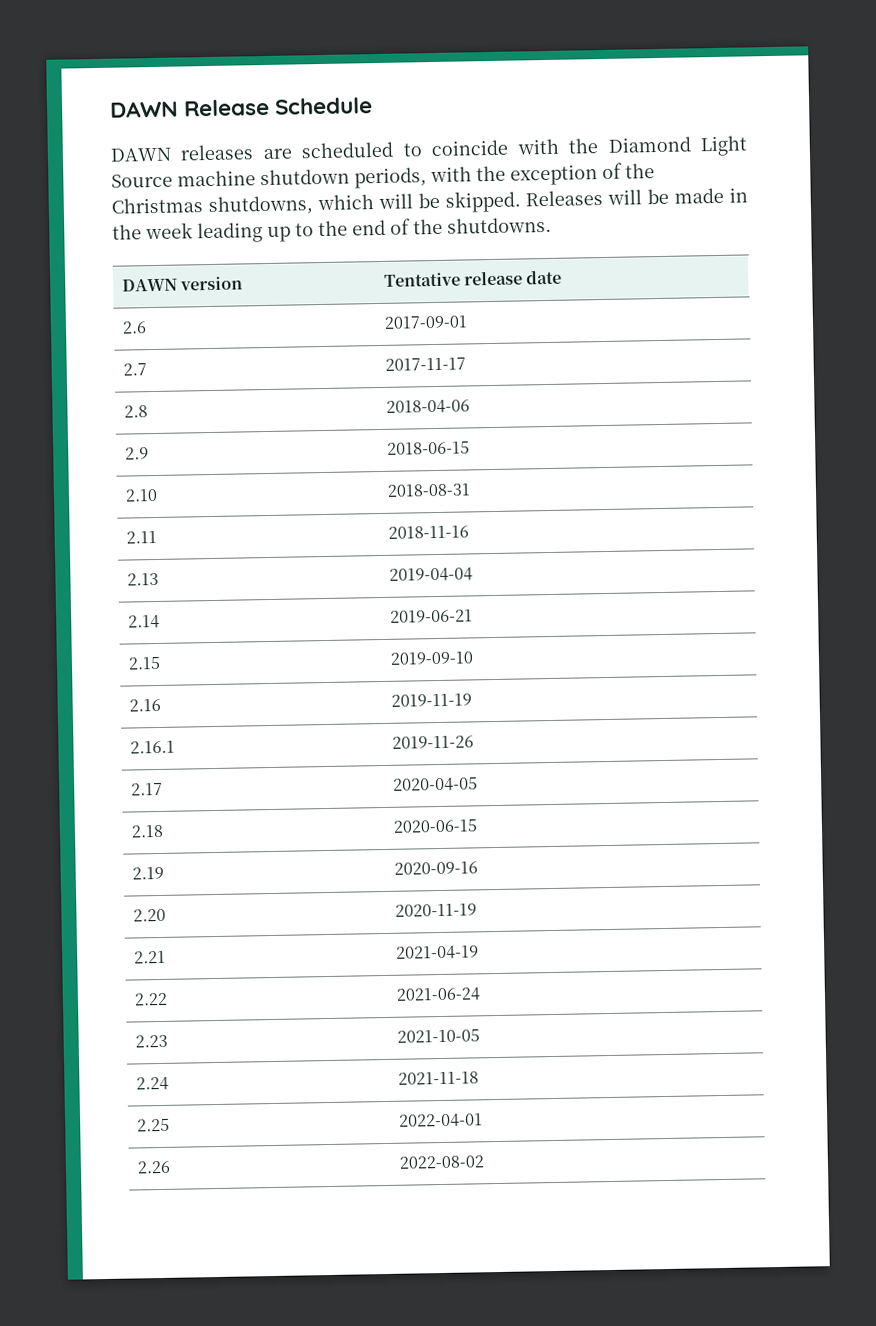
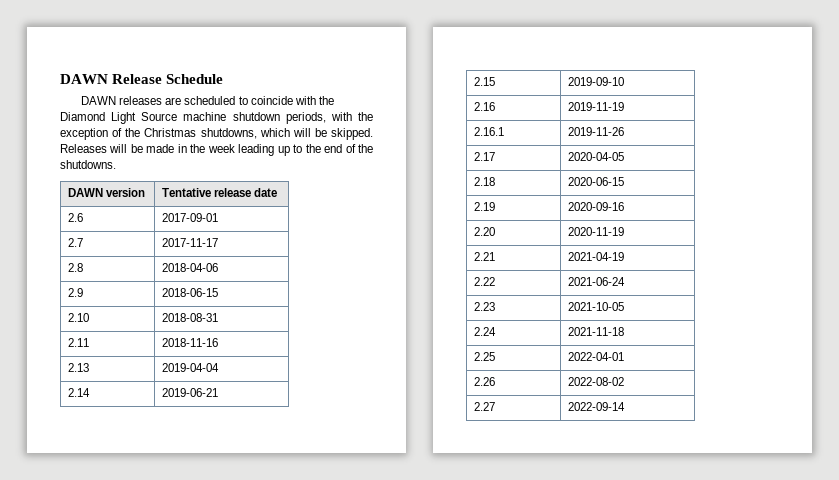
(484, 1162) none -> [473,402,495,411] [567,402,625,411] // 2.27 | 2022-09-14

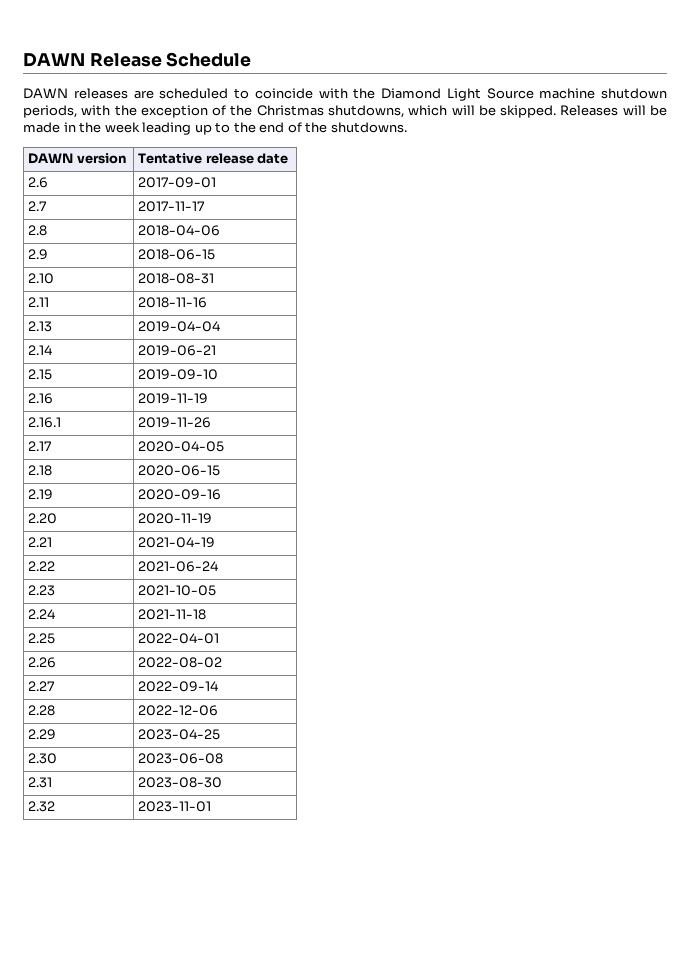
(625, 406) none -> [28,705,56,716] [138,705,219,716] [28,729,57,740] [138,729,221,740] [28,753,58,764] [138,753,224,764] [28,777,53,788] [138,777,223,788] [28,801,56,812] [138,801,212,812] // 2.28 | 2022-12-06 // 2.29 | 2023-04-25 // 2.30 | 2023-06-08 // 2.31 | 2023-08-30 // 2.32 | 2023-11-01

